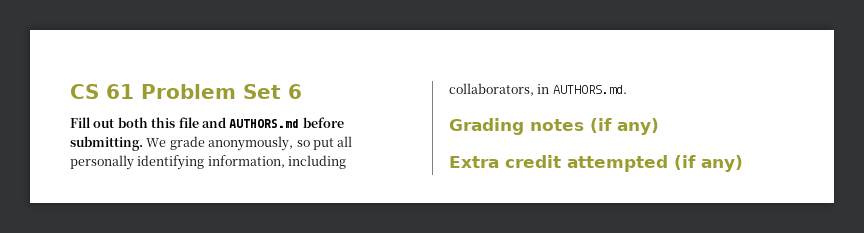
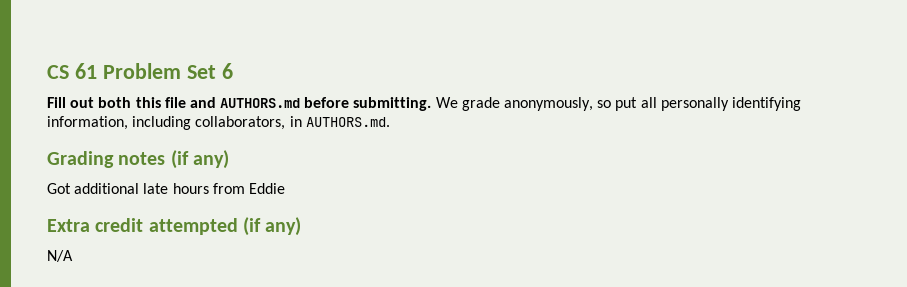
(659, 126) none -> [47,183,285,194] // Got additional late hours from Eddie
(743, 163) none -> [47,250,73,262] // N/A

